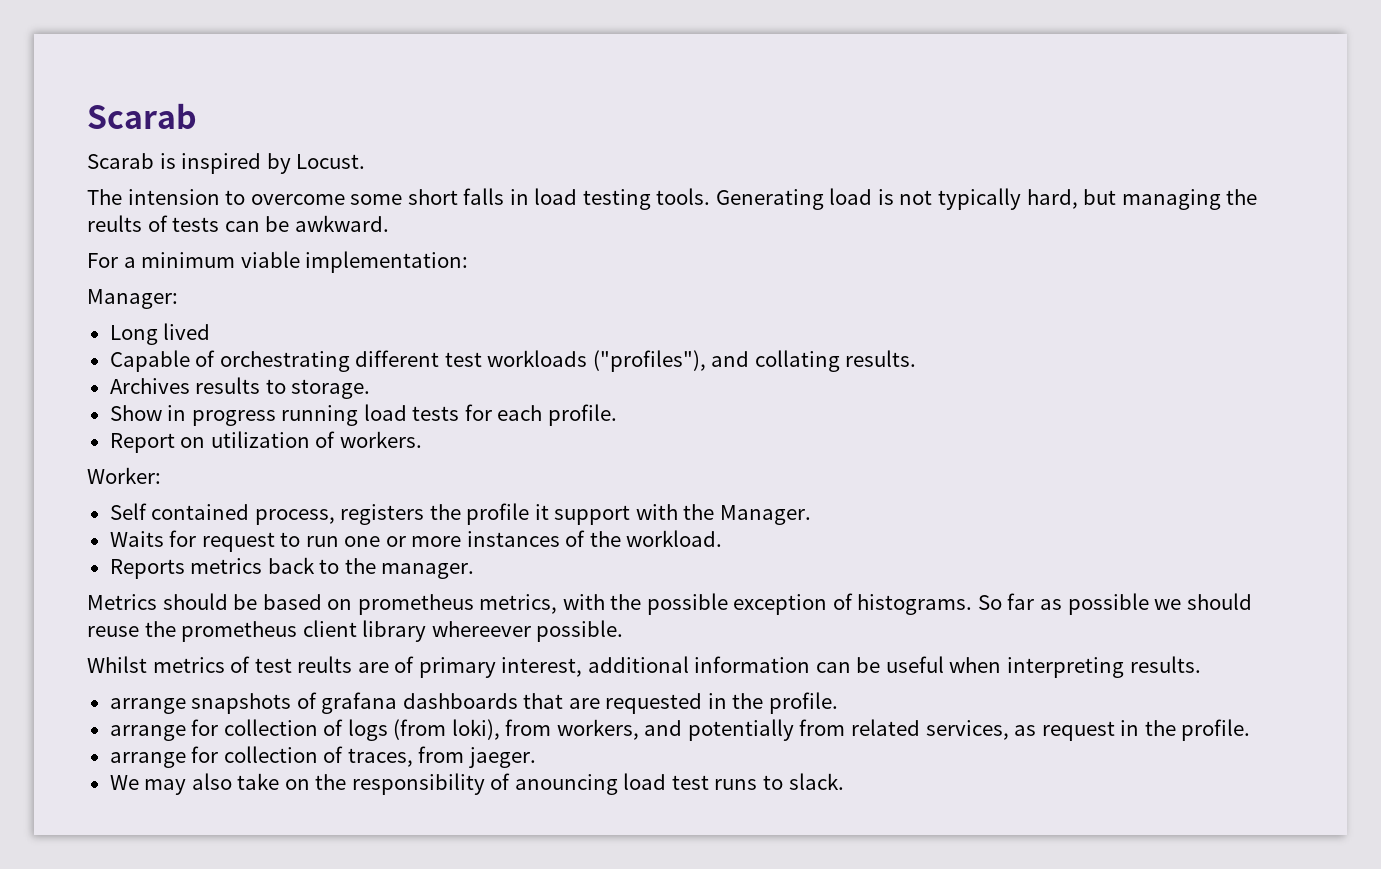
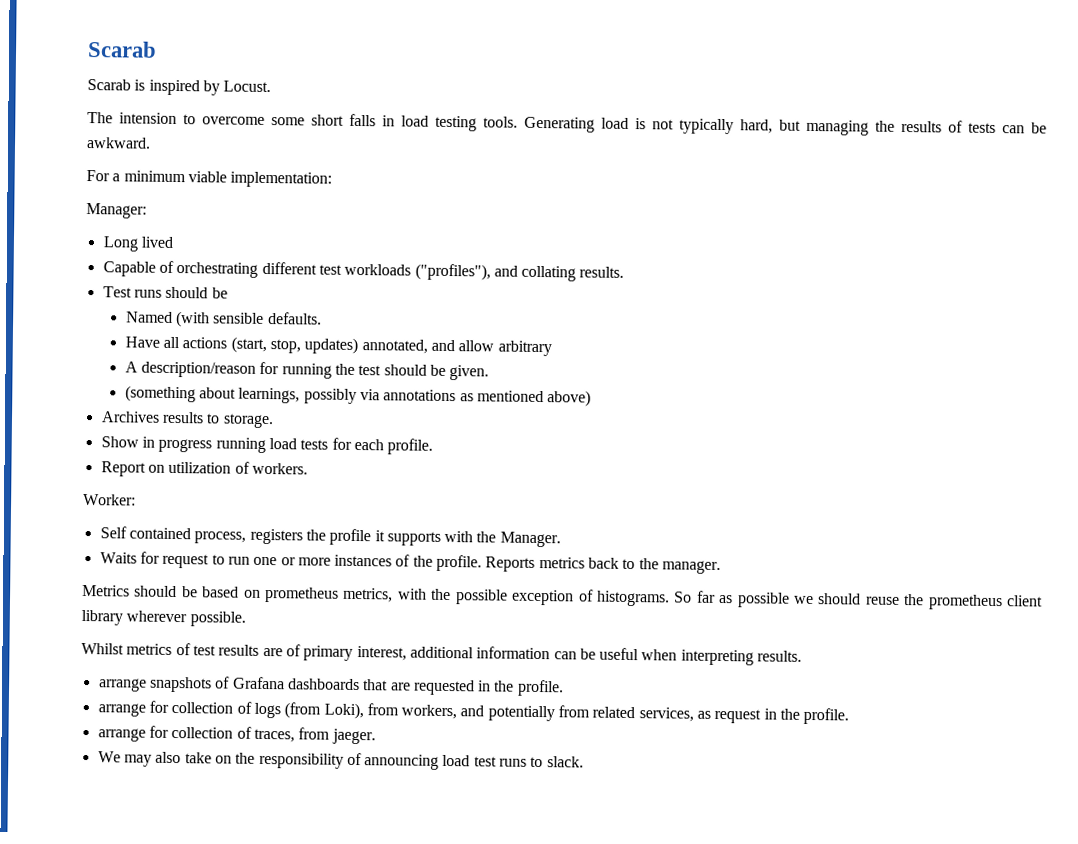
[87,215,142,232] reults -> [901,120,942,133] results
(917, 358) none -> [102,286,228,299] [125,311,322,328] [124,336,552,357] [124,361,490,381] [124,385,592,407] // Test runs should be // Named (with sensible defaults. // Have all actions (start, stop, updates) annotated, and allow arbitrary // A description/reason for running the test should be given. // (something about learnings, possibly via annotations as mentioned above)
[554,505,631,525] support -> [386,531,441,546] supports
[626,530,723,547] workload. // -> [436,554,483,572] profile.
[431,621,531,637] whereever -> [126,610,188,623] wherever
[297,656,353,673] reults -> [218,644,260,656] results
[321,692,398,714] grafana -> [232,676,285,690] Grafana
[451,719,500,740] loki), -> [323,702,364,720] Loki),
[514,774,618,795] anouncing -> [364,754,440,770] announcing

